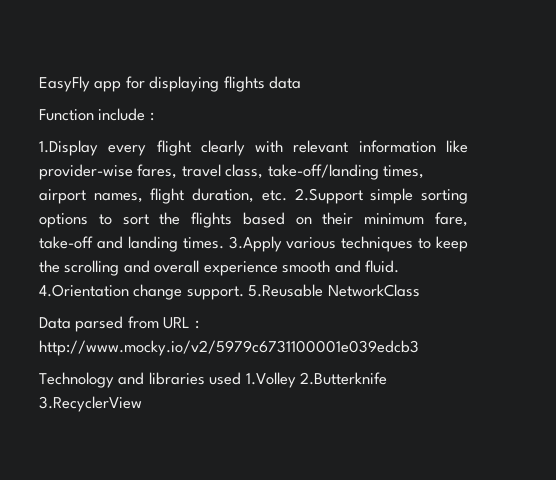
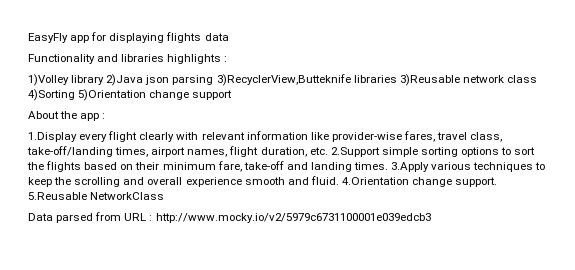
[39,108,146,121] Function include -> [28,54,228,64] [28,74,537,86] [28,89,233,101] [28,111,100,121] Functionality and libraries highlights : // 1)Volley library 2)Java json parsing 3)RecyclerView,Butteknife libraries 3)Reusable network class 4)Sorting 5)Orientation change support // About the app
[39,372,388,388] [39,396,142,412] // Technology and libraries used 1.Volley 2.Butterknife 3.RecyclerView -> (431, 218) none

